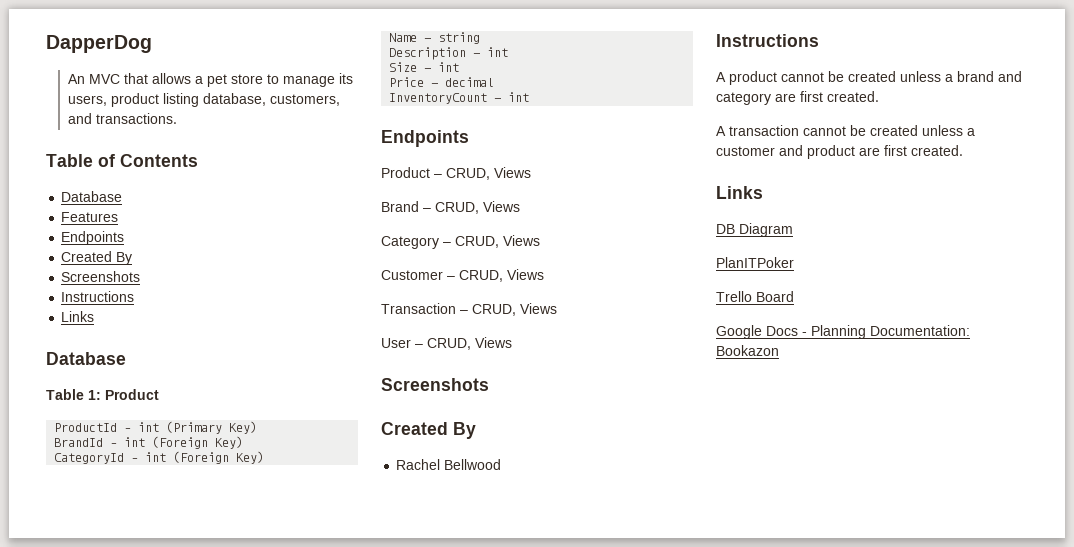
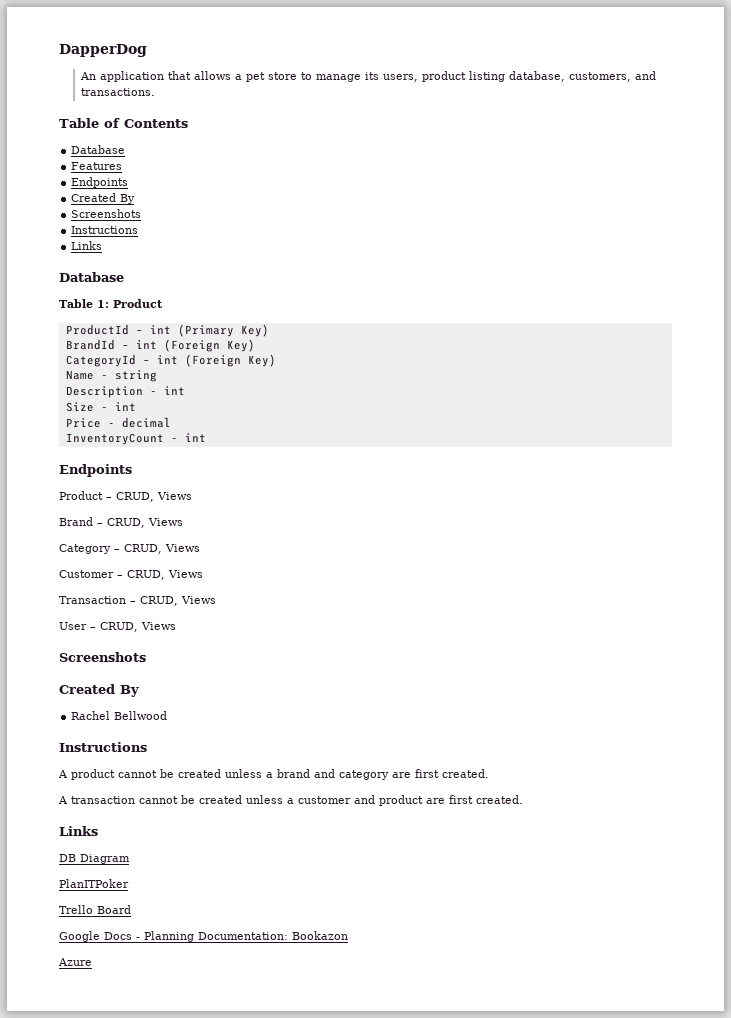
[89,74,121,84] MVC -> [99,71,164,82] application
(779, 350) none -> [58,958,92,966] // Azure

